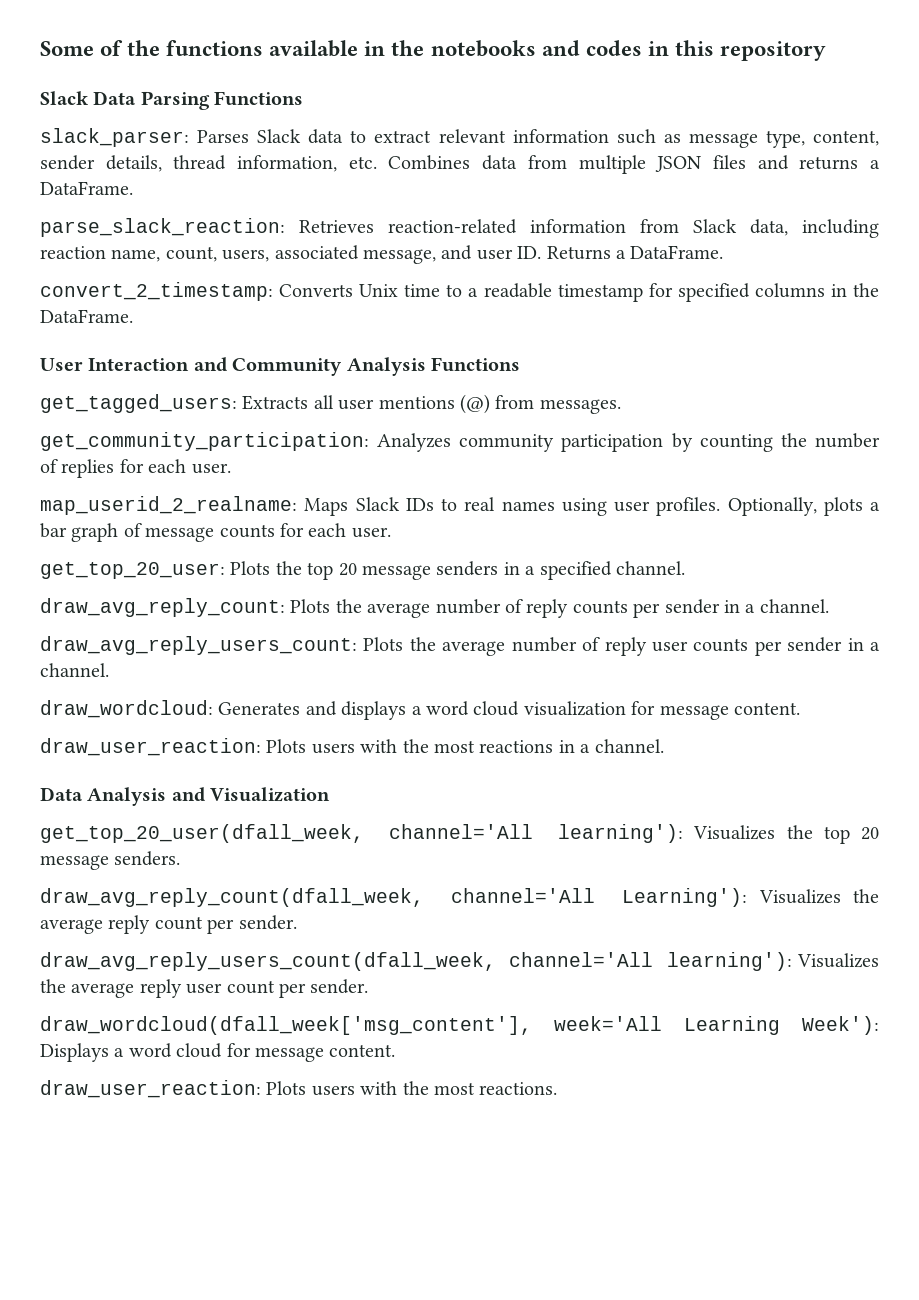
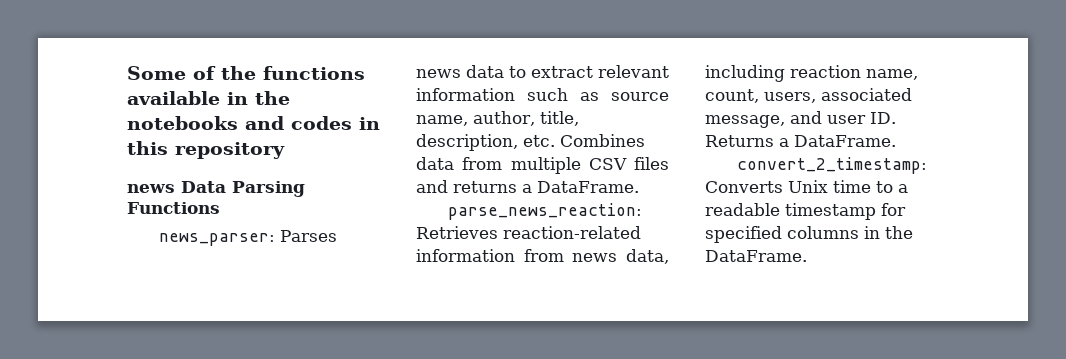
[40,91,89,105] Slack -> [127,184,175,193] news
[40,128,302,147] slack_parser: Parses Slack -> [158,230,337,246] [416,69,461,78] news_parser: Parses news
[688,130,880,148] [40,155,338,172] message type, content, sender details, thread information, -> [611,92,669,101] [416,111,579,126] [416,134,518,151] source name, author, title, description,
[655,156,702,172] JSON -> [588,158,627,170] CSV
[40,218,285,237] parse_slack_reaction: -> [447,203,642,220] parse_news_reaction:
[693,219,737,233] Slack -> [572,253,618,262] news
[40,357,520,376] [40,394,621,414] [40,432,880,452] [40,459,231,478] [40,496,880,516] [40,523,391,542] [40,561,685,580] [40,598,829,618] [40,636,880,656] [40,663,109,677] [40,700,800,720] [40,738,664,756] [40,787,331,806] [40,824,879,844] [40,851,181,870] [40,888,880,907] [40,915,297,934] [40,952,879,971] [40,979,369,998] [40,1016,879,1035] [40,1043,396,1062] [40,1080,558,1098] // User Interaction and Community Analysis Functions // get_tagged_users: Extracts all user mentions (@) from messages. // get_community_participation: Analyzes community participation by counting the number of replies for each user. // map_userid_2_realname: Maps Slack IDs to real names using user profiles. Optionally, plots a bar graph of message counts for each user. // get_top_20_user: Plots the top 20 message senders in a specified channel. // draw_avg_reply_count: Plots the average number of reply counts per sender in a channel. // draw_avg_reply_users_count: Plots the average number of reply user counts per sender in a channel. // draw_wordcloud: Generates and displays a word cloud visualization for message content. // draw_user_reaction: Plots users with the most reactions in a channel. // Data Analysis and Visualization // get_top_20_user(dfall_week, channel='All learning'): Visualizes the top 20 message senders. // draw_avg_reply_count(dfall_week, channel='All Learning'): Visualizes the average reply count per sender. // draw_avg_reply_users_count(dfall_week, channel='All learning'): Visualizes the average reply user count per sender. // draw_wordcloud(dfall_week['msg_content'], week='All Learning Week'): Displays a word cloud for message content. // draw_user_reaction: Plots users with the most reactions. -> (807, 256) none

